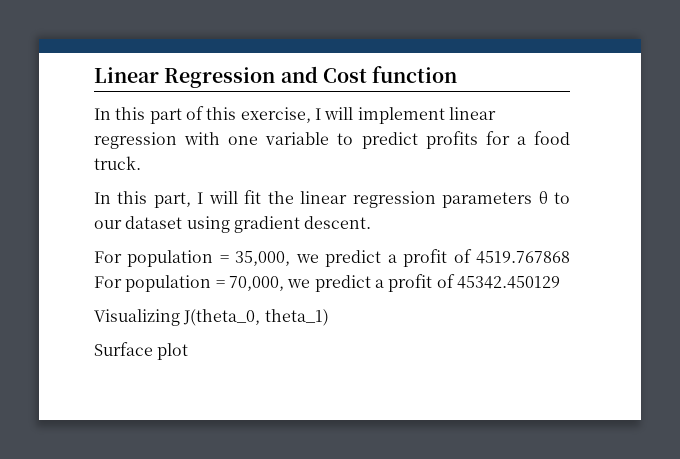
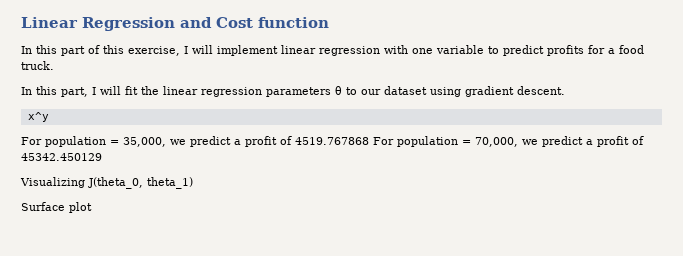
(372, 222) none -> [27,112,49,122] // x^y

